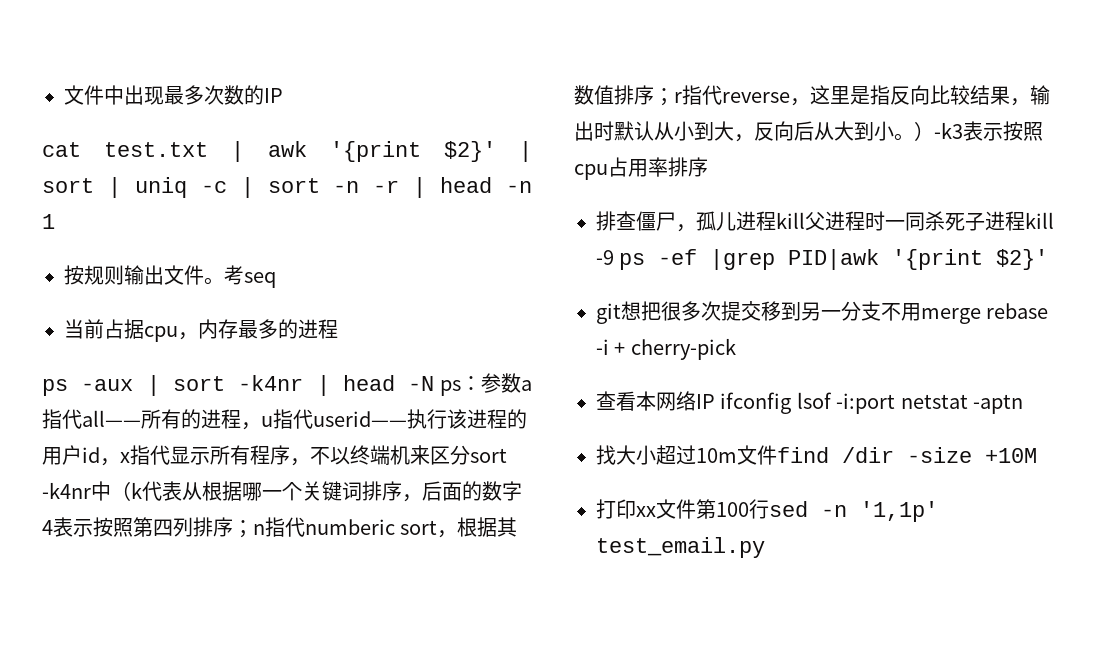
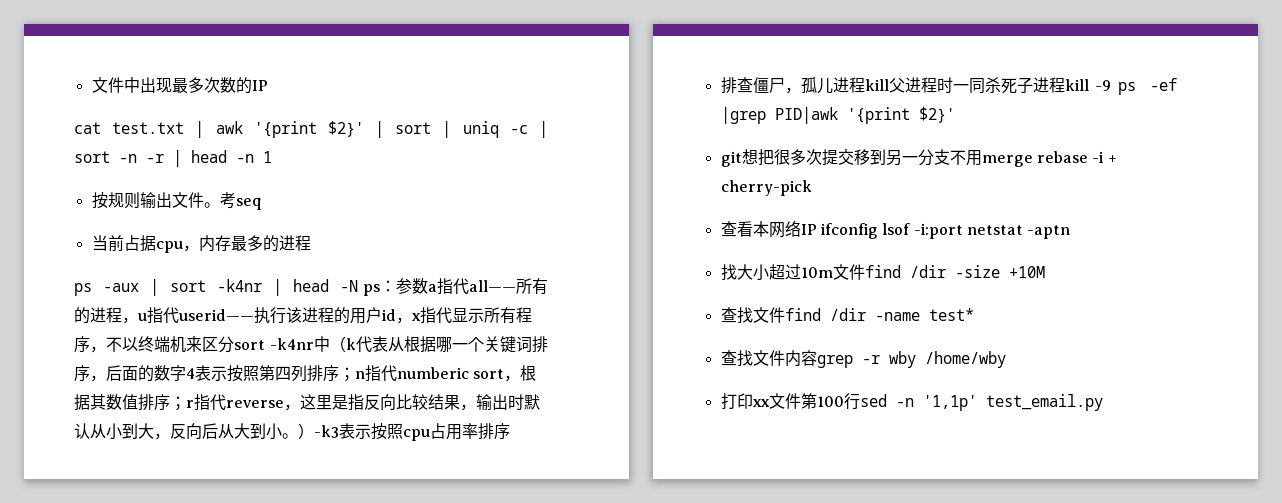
(1037, 455) none -> [720,307,974,323] [720,350,1006,368] // 查找文件find /dir -name test* // 查找文件内容grep -r wby /home/wby

